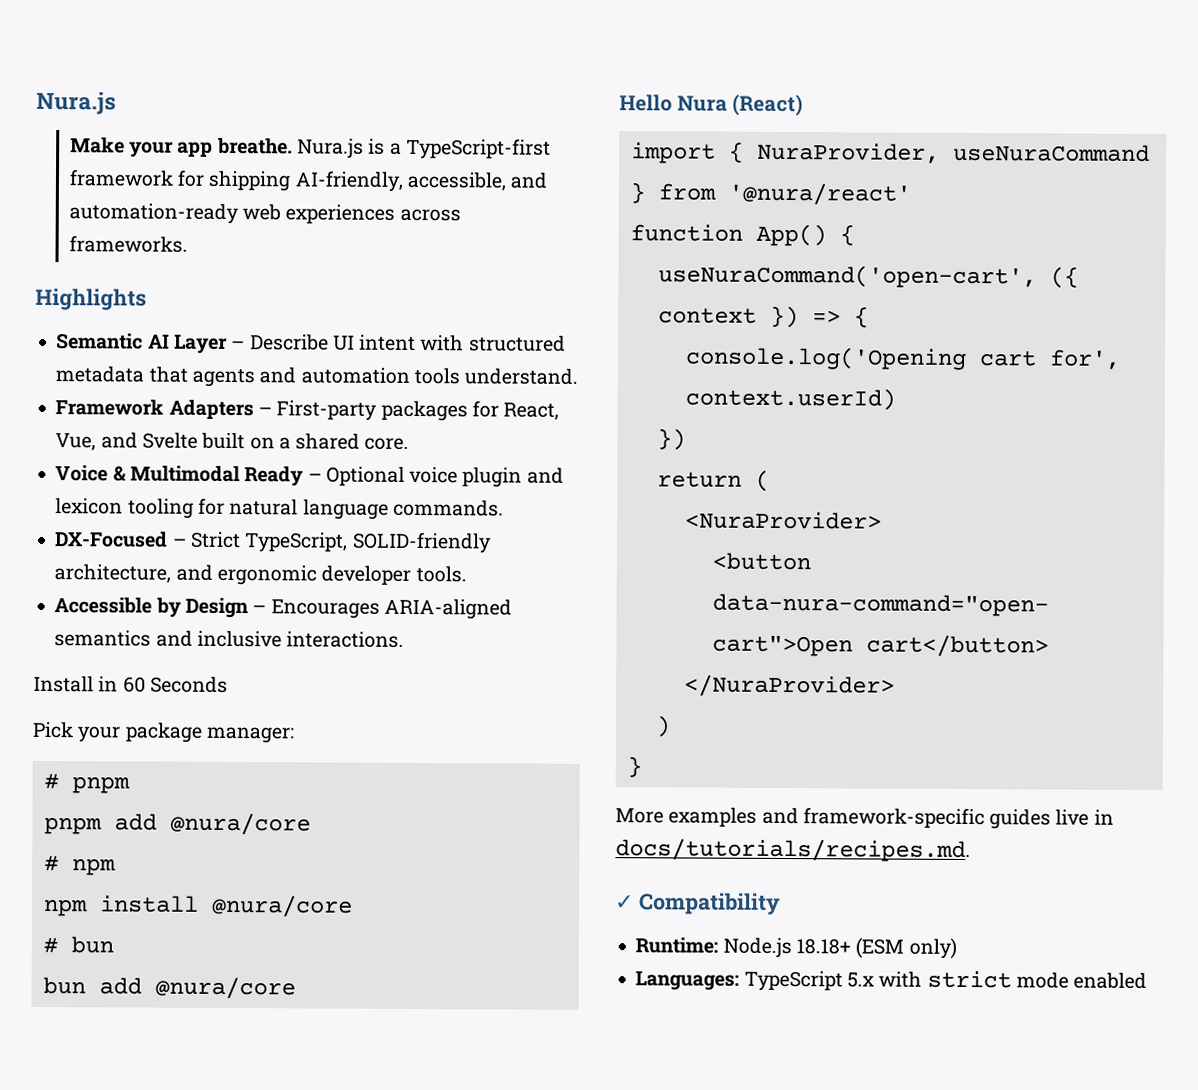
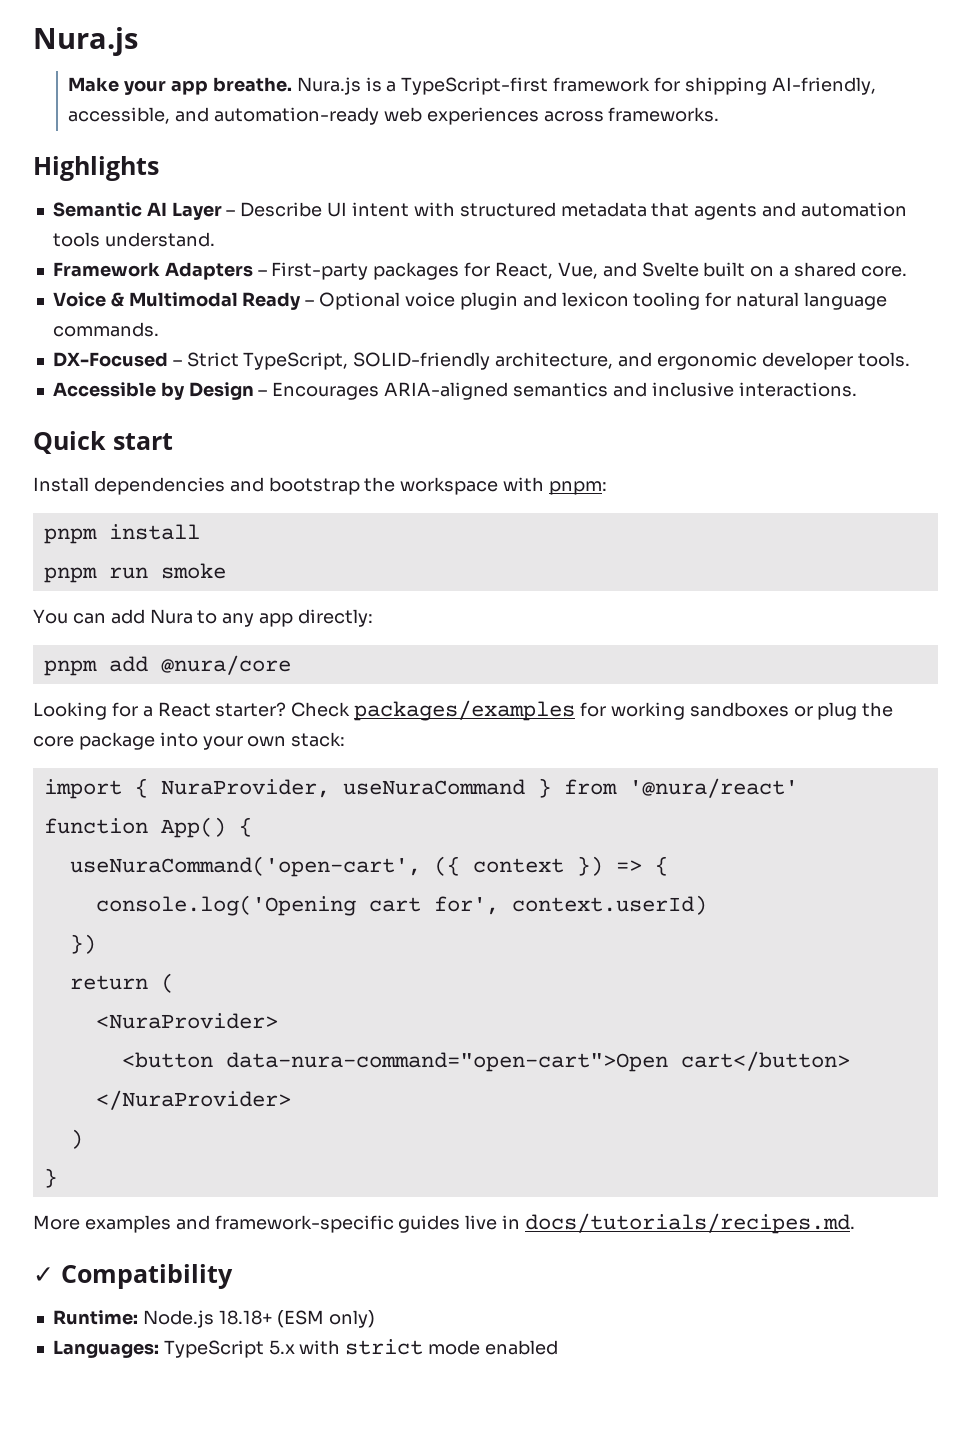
(405, 639) none -> [33,431,173,454] // Quick start
[98,676,228,693] [32,721,295,744] [43,772,130,794] [43,812,311,836] [43,854,116,876] [42,894,353,918] [42,936,114,954] [42,976,296,1000] [619,93,804,117] in 60 Seconds // Pick your package manager: // # pnpm // pnpm add @nura/core // # npm // npm install @nura/core // # bun // bun add @nura/core // Hello Nura (React) -> [93,477,608,495] [43,524,200,544] [43,563,226,583] [33,609,374,627] [43,655,291,676] [33,700,894,721] [33,732,346,750] dependencies and bootstrap the workspace with pnpm: // pnpm install // pnpm run smoke // You can add Nura to any app directly: // pnpm add @nura/core // Looking for a React starter? Check packages/examples for working sandboxes or plug the core package into your own stack:

